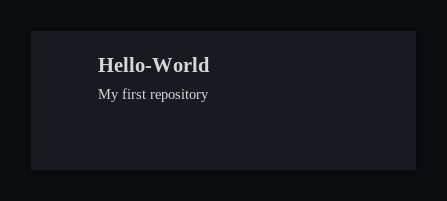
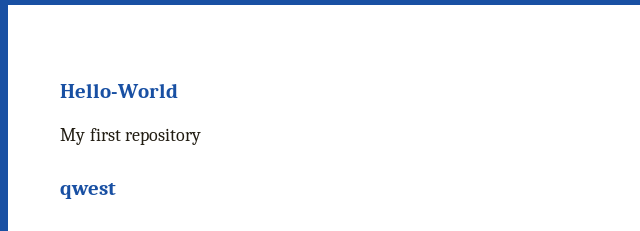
(209, 95) none -> [60,183,116,199] // qwest

